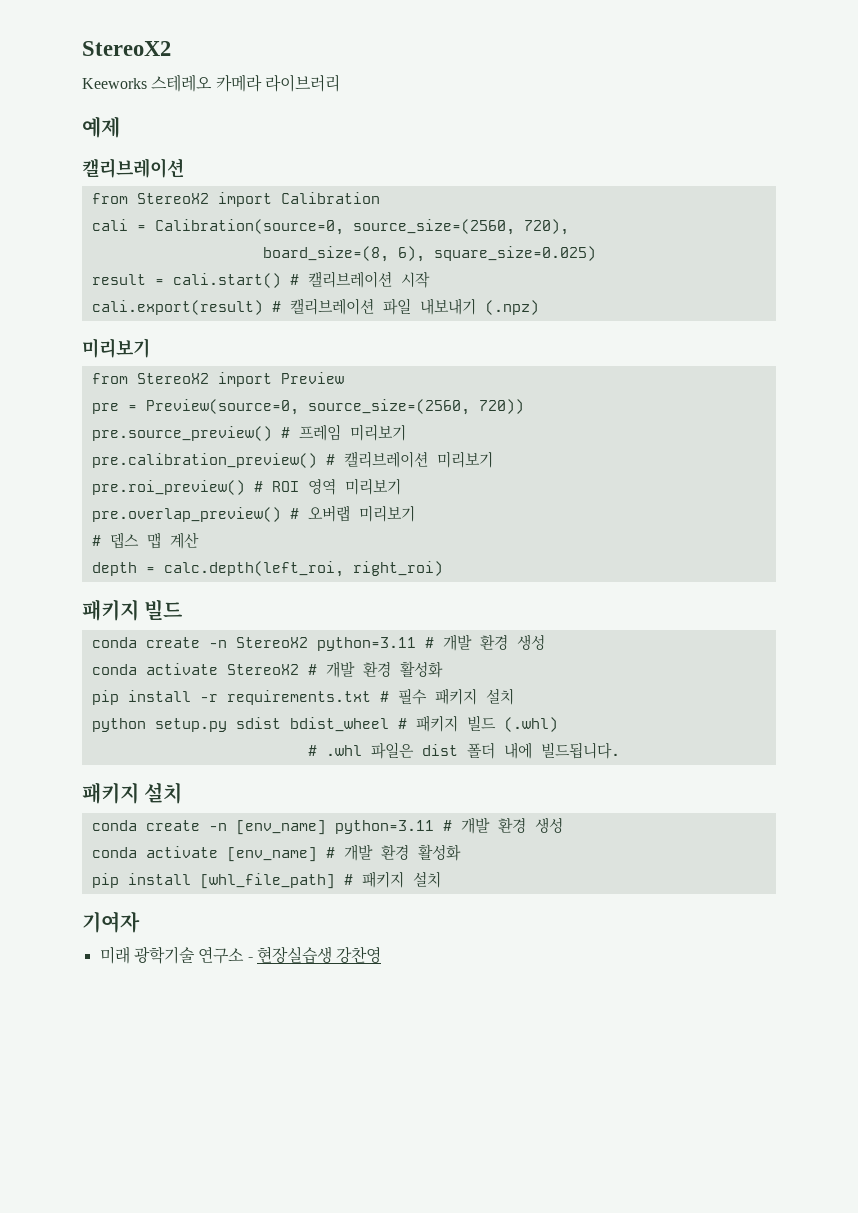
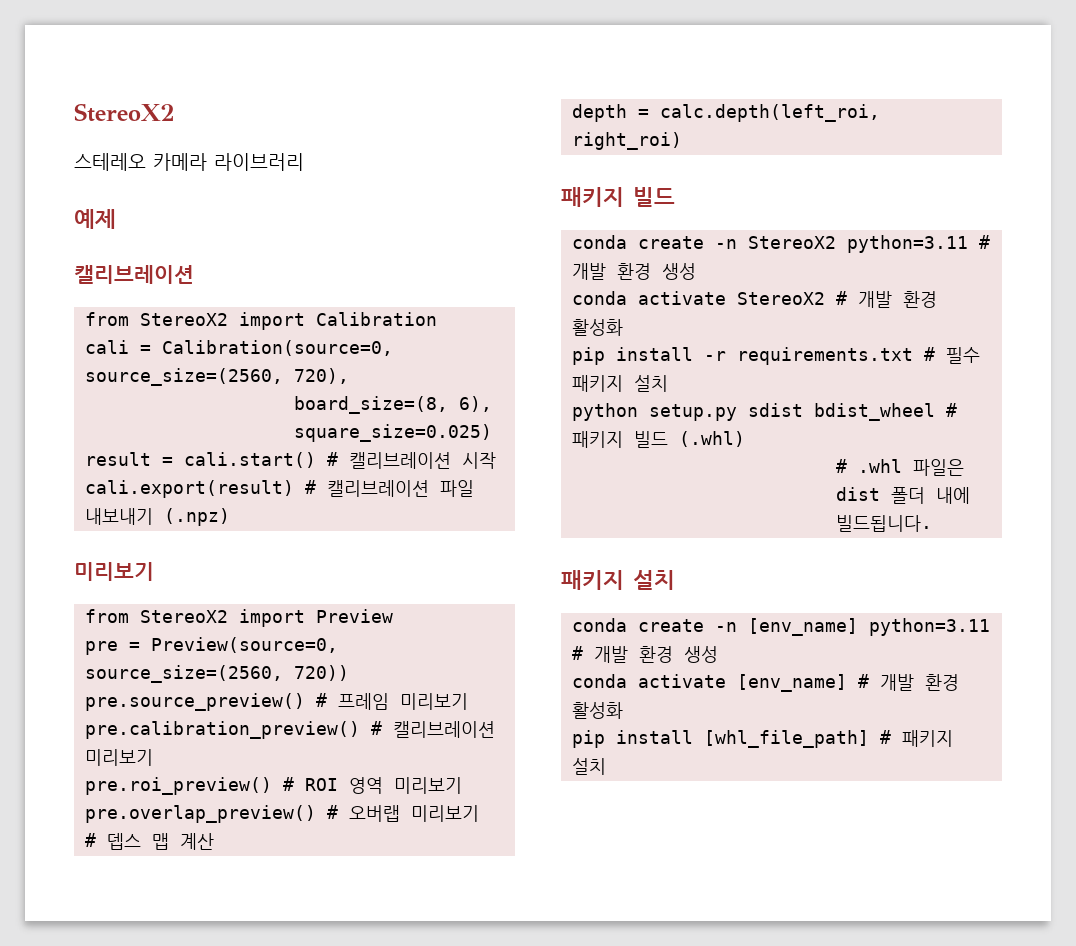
[82,78,147,89] Keeworks -> (175, 112) none
[82,911,140,933] [99,946,382,964] // 기여자 // 미래 광학기술 연구소 - 현장실습생 강찬영 -> (607, 766) none

